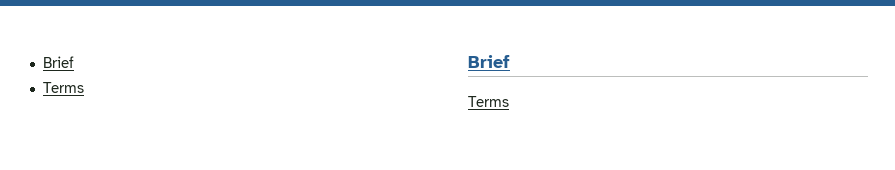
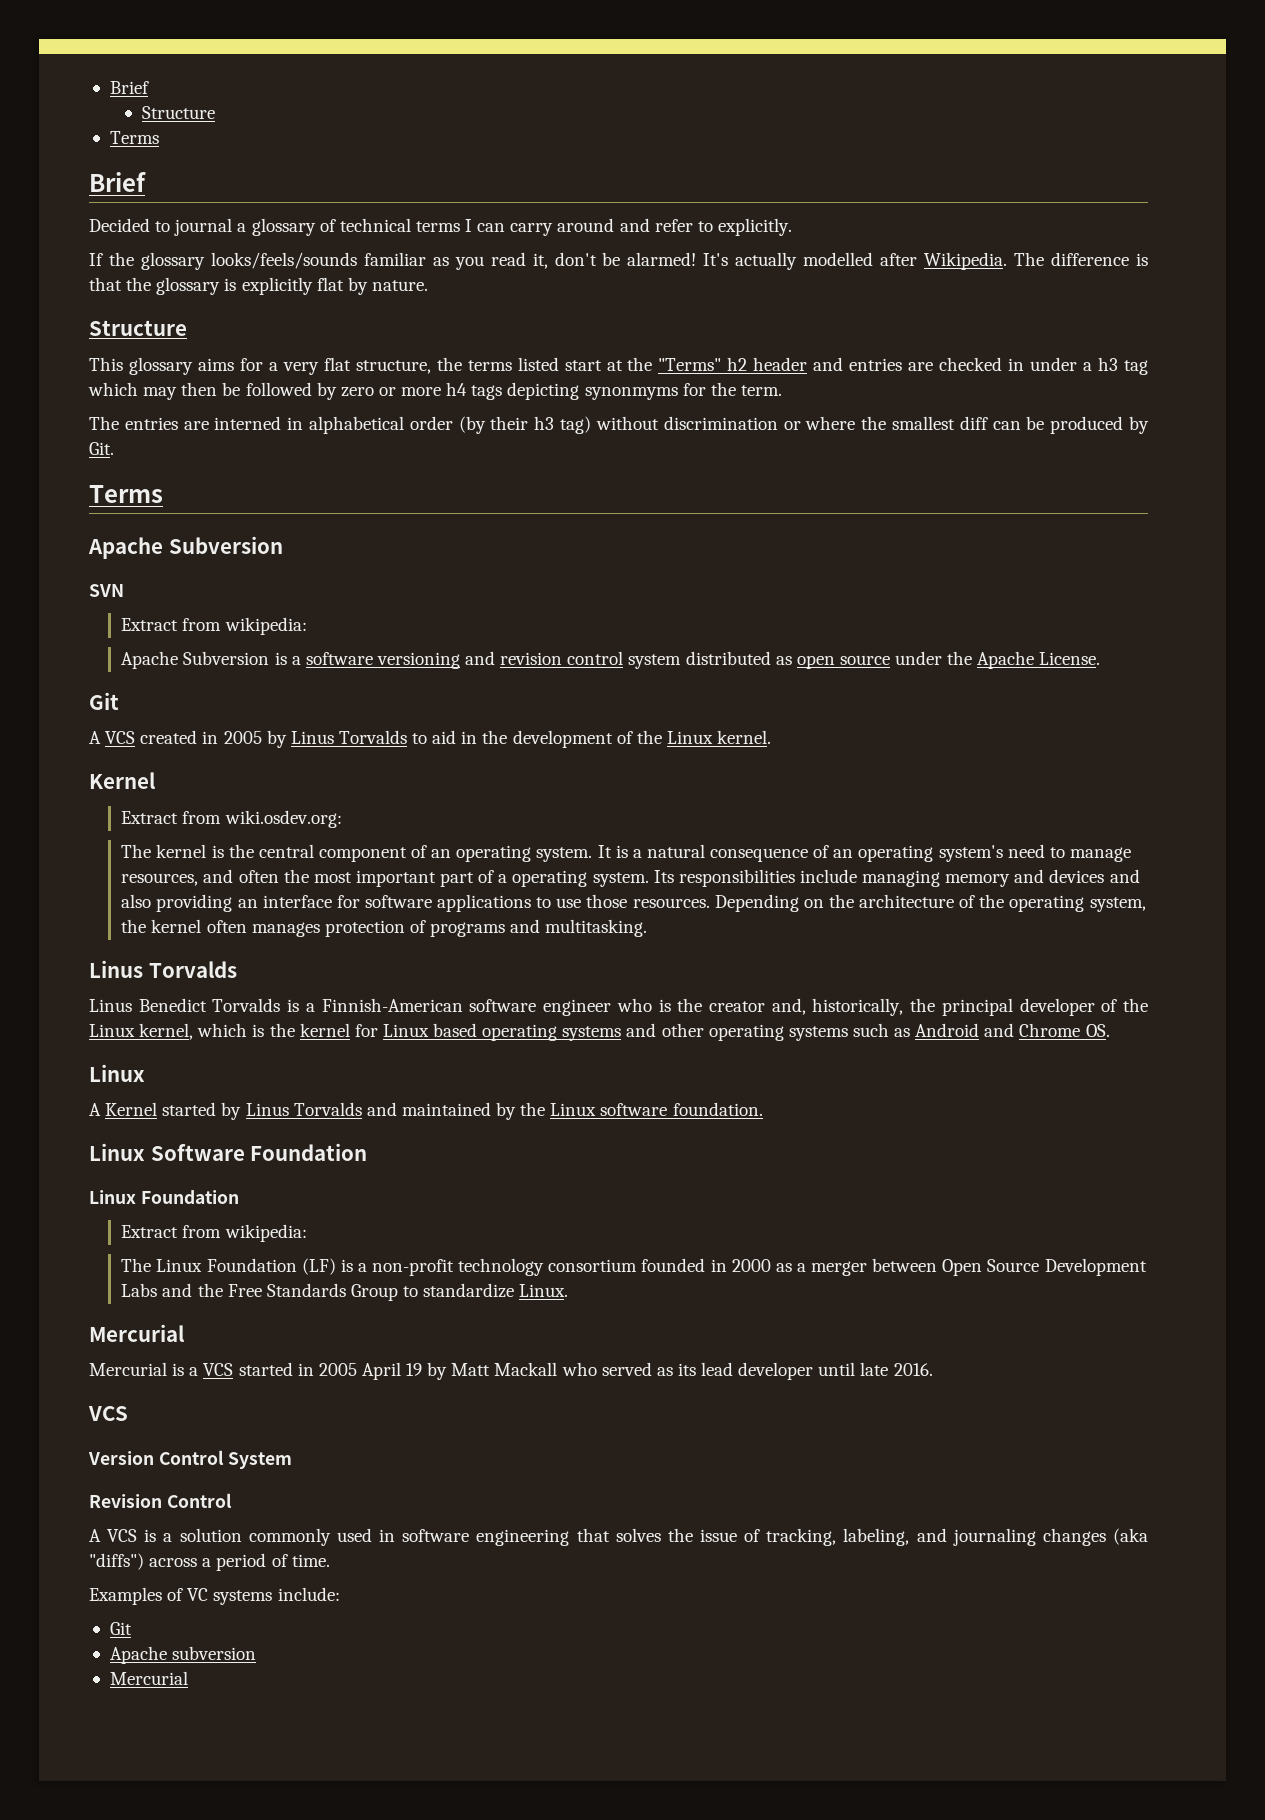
[42,56,74,68] Brief -> [109,81,149,94] [142,106,216,119] Brief // Structure
[468,96,509,107] Terms -> [89,218,792,236] [89,252,1148,270] [89,277,428,295] [89,320,187,336] [89,357,1149,375] [88,382,782,400] [89,416,1150,434] [89,442,114,455] [89,485,163,503] [88,536,283,559] [89,584,124,597] [121,617,307,635] [121,651,1101,669] [89,692,119,710] [89,730,772,748] [89,772,155,789] [121,810,342,828] [121,844,1132,862] [121,869,1140,887] [121,894,1146,912] [121,919,648,937] [89,960,237,978] [89,998,1148,1016] [89,1023,1110,1041] [89,1064,145,1082] [89,1102,763,1120] [89,1143,368,1161] [89,1190,239,1204] [121,1224,307,1242] [121,1258,1147,1276] [121,1283,569,1301] [89,1324,184,1342] [89,1362,933,1380] [88,1406,128,1421] [88,1450,293,1469] [89,1493,232,1508] [89,1528,1148,1546] [89,1553,330,1571] [89,1587,340,1605] [109,1622,132,1635] [109,1646,257,1664] [109,1671,188,1685] Decided to journal a glossary of technical terms I can carry around and refer to explicitly. // If the glossary looks/feels/sounds familiar as you read it, don't be alarmed! It's actually modelled after Wikipedia. The difference is that the glossary is explicitly flat by nature. // Structure // This glossary aims for a very flat structure, the terms listed start at the "Terms" h2 header and entries are checked in under a h3 tag which may then be followed by zero or more h4 tags depicting synonmyms for the term. // The entries are interned in alphabetical order (by their h3 tag) without discrimination or where the smallest diff can be produced by Git. // Terms // Apache Subversion // SVN // Extract from wikipedia: // Apache Subversion is a software versioning and revision control system distributed as open source under the Apache License. // Git // A VCS created in 2005 by Linus Torvalds to aid in the development of the Linux kernel. // Kernel // Extract from wiki.osdev.org: // The kernel is the central component of an operating system. It is a natural consequence of an operating system's need to manage resources, and often the most important part of a operating system. Its responsibilities include managing memory and devices and also providing an interface for software applications to use those resources. Depending on the architecture of the operating system, the kernel often manages protection of programs and multitasking. // Linus Torvalds // Linus Benedict Torvalds is a Finnish-American software engineer who is the creator and, historically, the principal developer of the Linux kernel, which is the kernel for Linux based operating systems and other operating systems such as Android and Chrome OS. // Linux // A Kernel started by Linus Torvalds and maintained by the Linux software foundation. // Linux Software Foundation // Linux Foundation // Extract from wikipedia: // The Linux Foundation (LF) is a non-profit technology consortium founded in 2000 as a merger between Open Source Development Labs and the Free Standards Group to standardize Linux. // Mercurial // Mercurial is a VCS started in 2005 April 19 by Matt Mackall who served as its lead developer until late 2016. // VCS // Version Control System // Revision Control // A VCS is a solution commonly used in software engineering that solves the issue of tracking, labeling, and journaling changes (aka "diffs") across a period of time. // Examples of VC systems include: // Git // Apache subversion // Mercurial

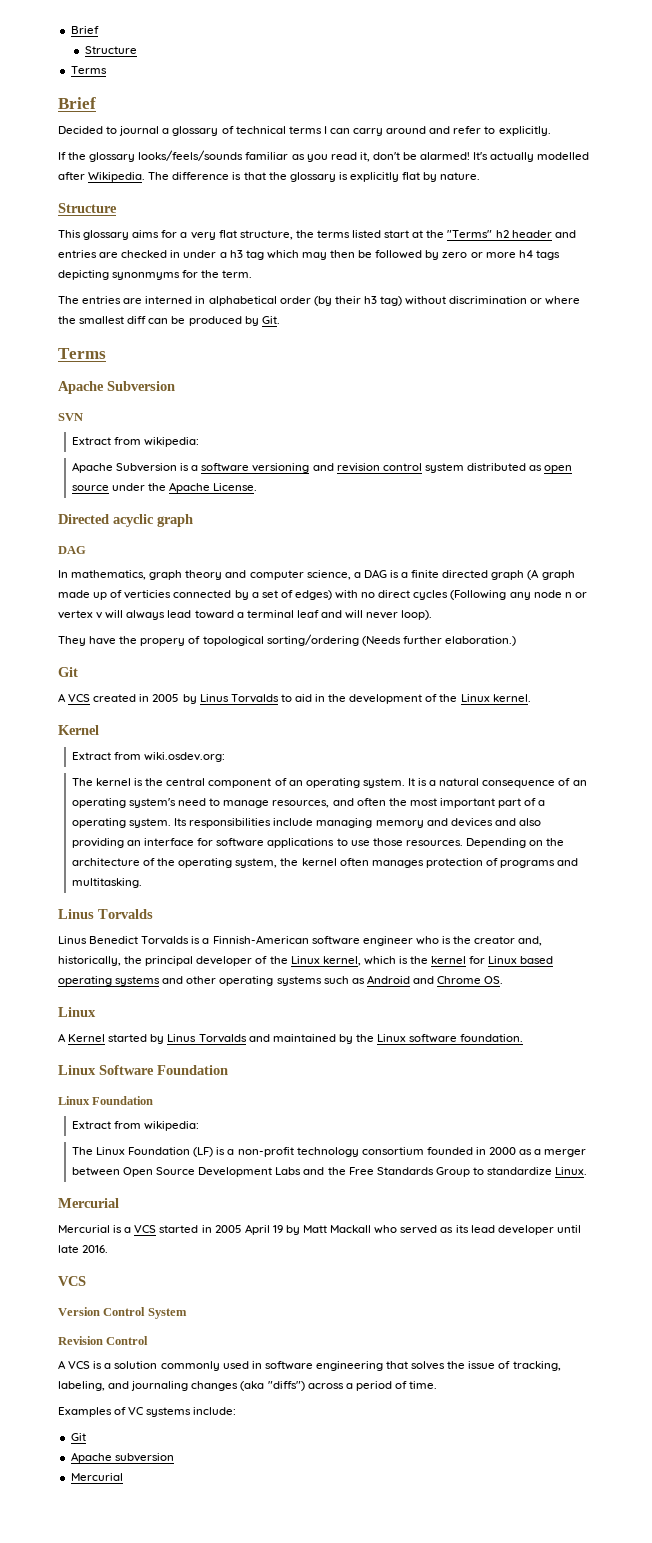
(1101, 658) none -> [58,514,193,527] [58,546,86,554] [58,569,575,580] [58,590,587,600] [58,610,433,620] [58,634,516,646] // Directed acyclic graph // DAG // In mathematics, graph theory and computer science, a DAG is a finite directed graph (A graph made up of verticies connected by a set of edges) with no direct cycles (Following any node n or vertex v will always lead toward a terminal leaf and will never loop). // They have the propery of topological sorting/ordering (Needs further elaboration.)

